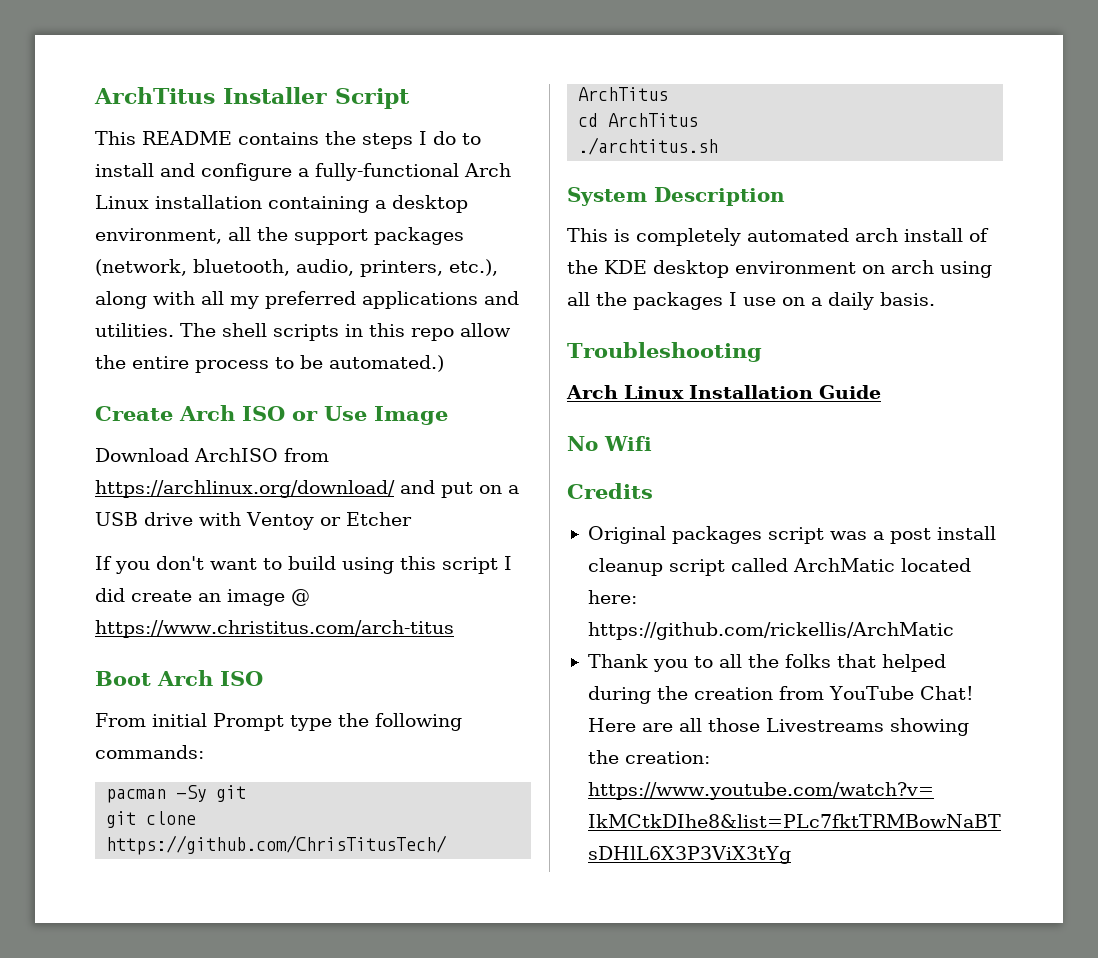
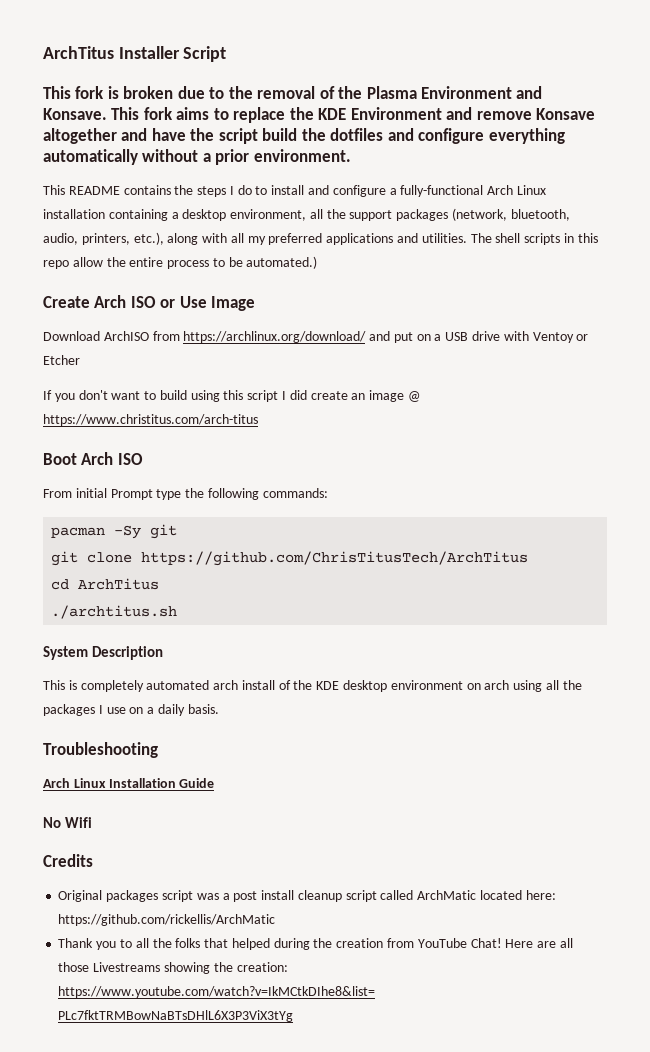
(410, 98) none -> [43,86,543,99] [43,107,596,123] [43,128,565,144] [43,149,351,165] // This fork is broken due to the removal of the Plasma Environment and Konsave. This fork aims to replace the KDE Environment and remove Konsave altogether and have the script build the dotfiles and configure everything automatically without a prior environment.

